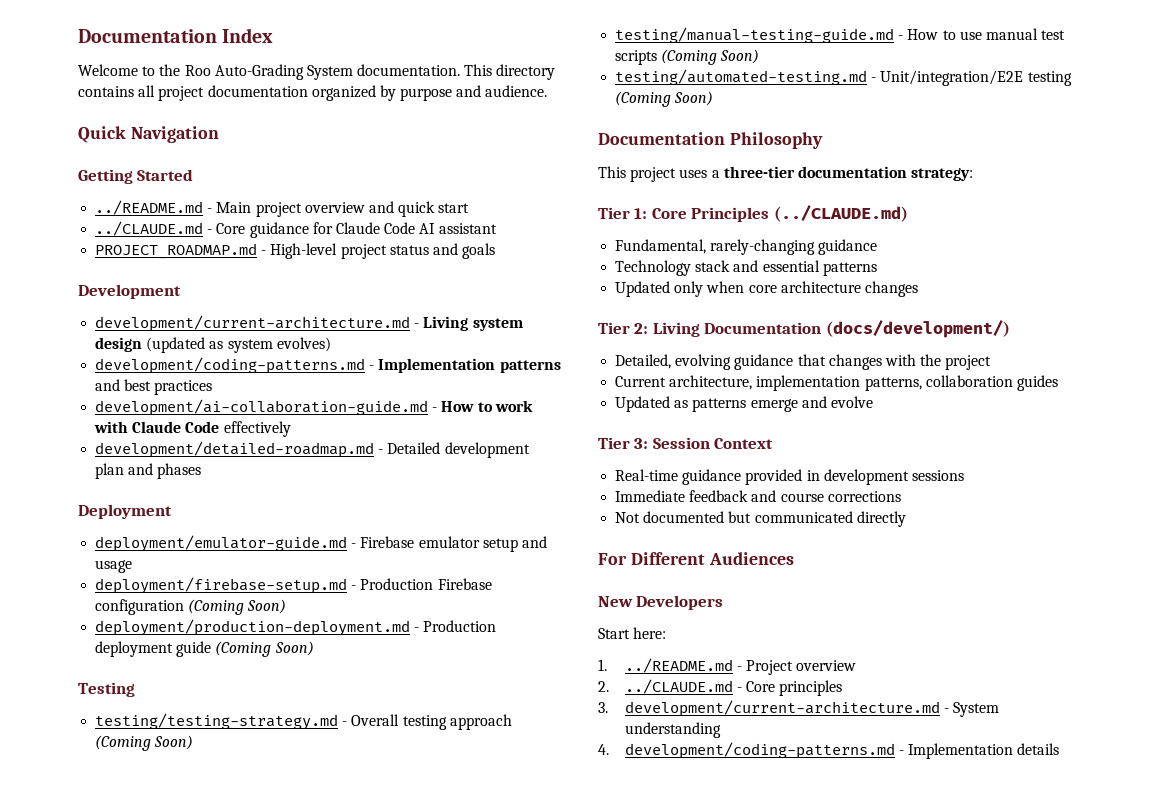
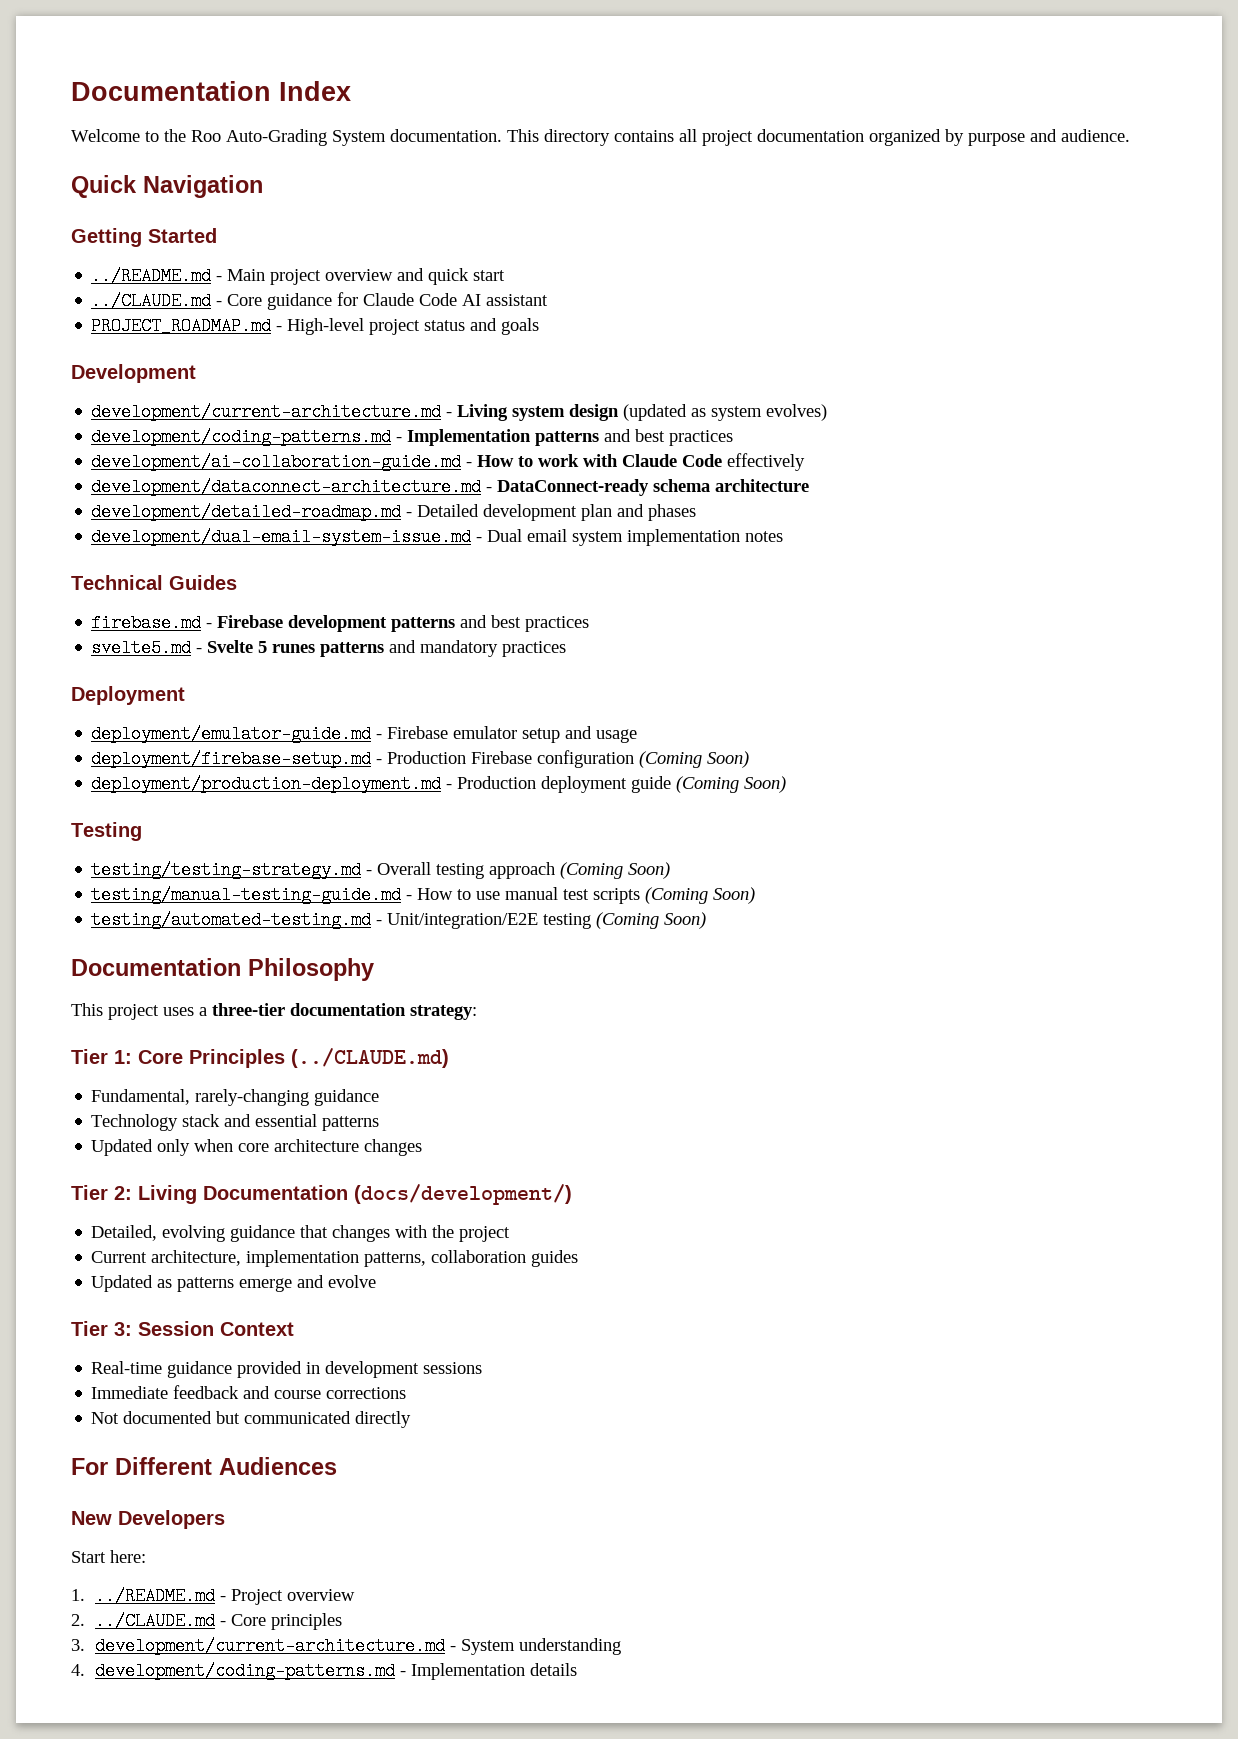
(291, 429) none -> [91,478,810,496] // development/dataconnect-architecture.md - DataConnect-ready schema architecture
(202, 471) none -> [91,528,784,546] [71,575,237,590] [91,614,590,632] [91,639,567,657] // development/dual-email-system-issue.md - Dual email system implementation notes // Technical Guides // firebase.md - Firebase development patterns and best practices // svelte5.md - Svelte 5 runes patterns and mandatory practices

